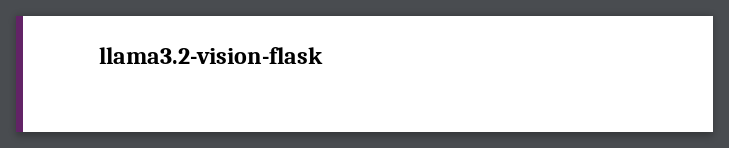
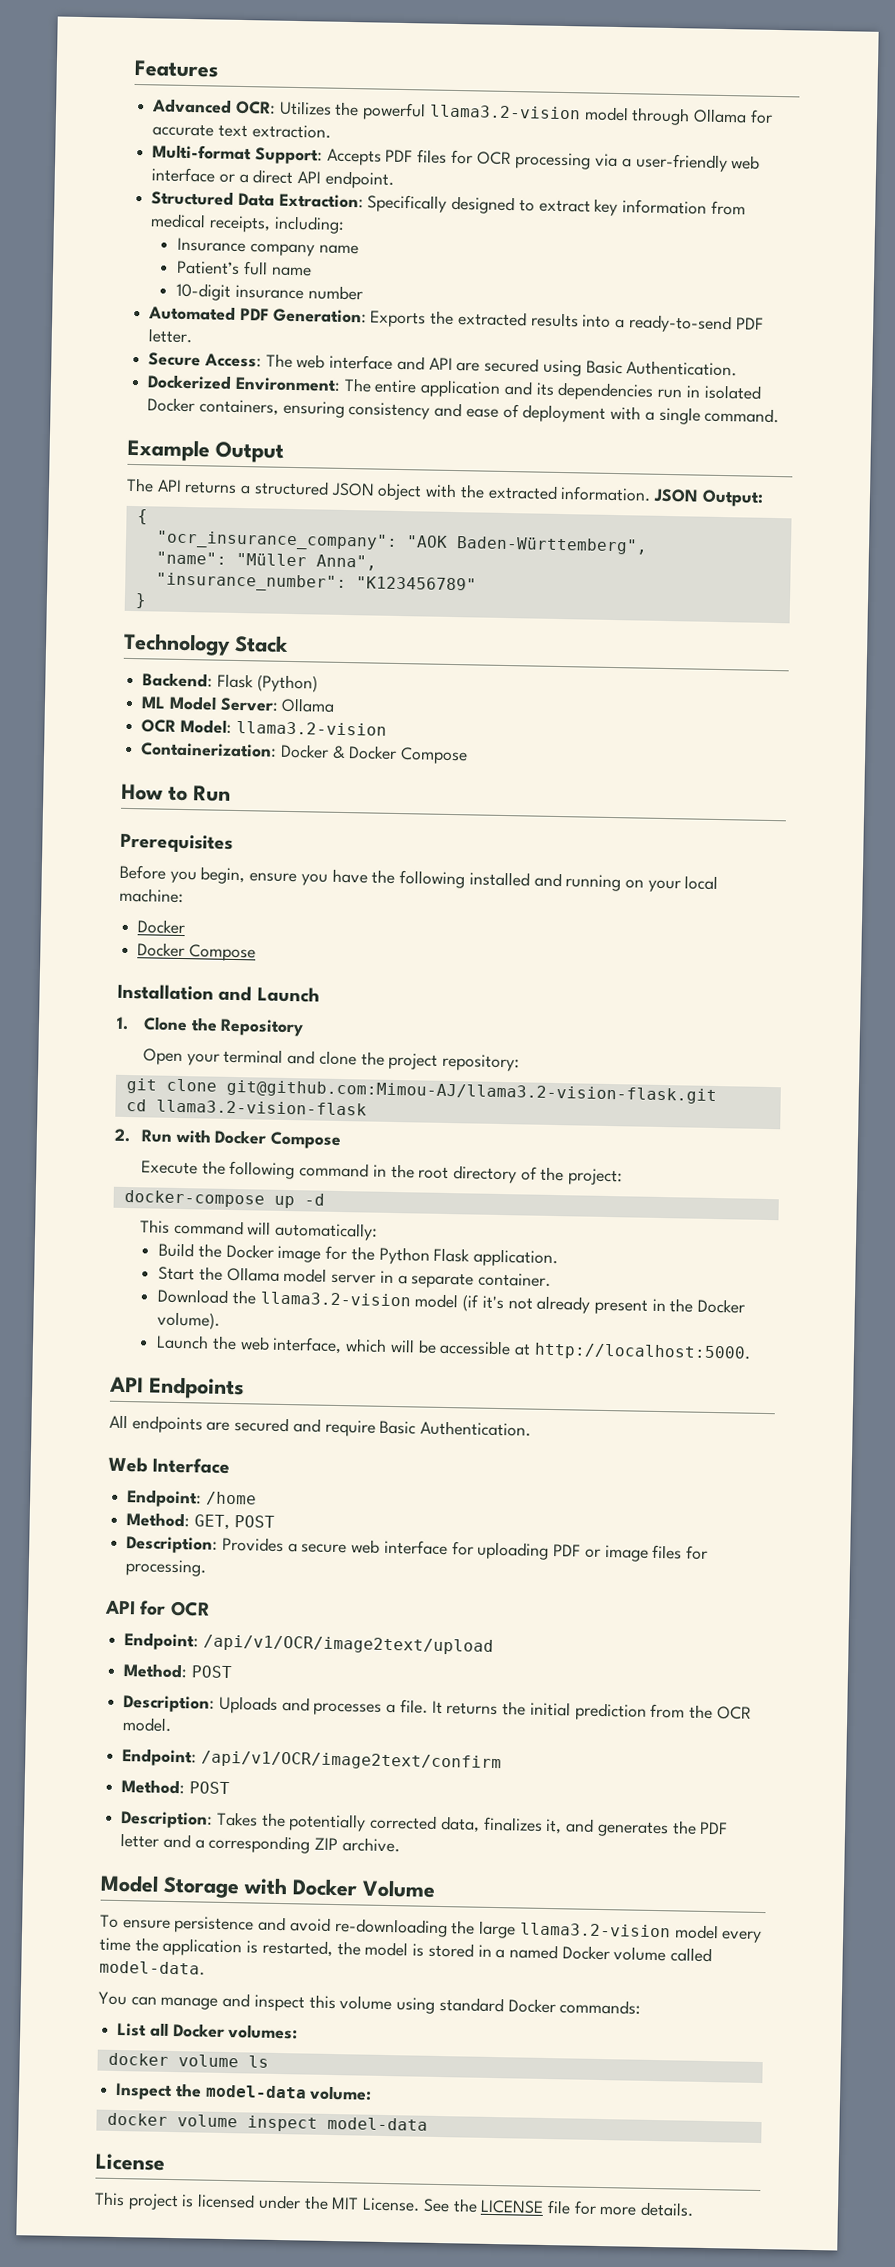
[99,47,323,64] llama3.2-vision-flask -> [134,59,218,78] [152,98,773,126] [152,123,331,139] [152,144,761,173] [151,167,394,189] [151,190,746,217] [150,213,345,234] [177,237,359,257] [177,260,312,277] [176,282,363,301] [148,305,764,334] [148,328,193,344] [148,352,738,377] [147,374,762,401] [147,397,780,425] [127,438,284,463] [126,477,764,507] [136,509,148,525] [155,530,648,555] [155,551,377,571] [155,572,477,593] [134,593,147,609] [123,632,289,656] [142,672,318,693] [141,695,336,713] [141,718,387,736] [141,742,469,765] [121,783,231,802] [120,833,233,854] [119,864,719,893] [119,887,184,904] [137,919,186,935] [137,942,256,962] [117,983,320,1003] [116,1016,305,1037] [142,1048,521,1072] [125,1077,717,1105] [125,1098,367,1116] [114,1128,342,1150] [140,1160,624,1186] [123,1189,325,1209] [139,1219,379,1241] [158,1242,559,1268] [158,1266,552,1289] [157,1288,746,1315] [157,1311,221,1330] [156,1334,751,1362] [109,1376,244,1400] [109,1414,532,1437] [108,1456,231,1475] [126,1489,257,1508] [126,1512,275,1530] [126,1536,708,1562] [125,1559,207,1577] [104,1600,211,1617] [124,1632,494,1655] [123,1663,233,1679] [123,1695,752,1721] [122,1717,173,1732] [122,1748,502,1772] [121,1779,230,1795] [120,1811,729,1838] [120,1833,400,1854] [100,1874,436,1899] [100,1914,763,1944] [99,1937,713,1963] [99,1960,205,1976] [98,1991,642,2015] [117,2022,299,2040] [107,2052,269,2068] [115,2082,373,2101] [106,2112,428,2132] [95,2153,165,2171] [94,2191,695,2217] Features // Advanced OCR: Utilizes the powerful llama3.2-vision model through Ollama for accurate text extraction. // Multi-format Support: Accepts PDF files for OCR processing via a user-friendly web interface or a direct API endpoint. // Structured Data Extraction: Specifically designed to extract key information from medical receipts, including: // Insurance company name // Patient’s full name // 10-digit insurance number // Automated PDF Generation: Exports the extracted results into a ready-to-send PDF letter. // Secure Access: The web interface and API are secured using Basic Authentication. // Dockerized Environment: The entire application and its dependencies run in isolated Docker containers, ensuring consistency and ease of deployment with a single command. // Example Output // The API returns a structured JSON object with the extracted information. JSON Output: // { // "ocr_insurance_company": "AOK Baden-Württemberg", // "name": "Müller Anna", // "insurance_number": "K123456789" // } // Technology Stack // Backend: Flask (Python) // ML Model Server: Ollama // OCR Model: llama3.2-vision // Containerization: Docker & Docker Compose // How to Run // Prerequisites // Before you begin, ensure you have the following installed and running on your local machine: // Docker // Docker Compose // Installation and Launch // 1. Clone the Repository // Open your terminal and clone the project repository: // git clone git@github.com:Mimou-AJ/llama3.2-vision-flask.git // cd llama3.2-vision-flask // 2. Run with Docker Compose // Execute the following command in the root directory of the project: // docker-compose up -d // This command will automatically: // Build the Docker image for the Python Flask application. // Start the Ollama model server in a separate container. // Download the llama3.2-vision model (if it's not already present in the Docker volume). // Launch the web interface, which will be accessible at http://localhost:5000. // API Endpoints // All endpoints are secured and require Basic Authentication. // Web Interface // Endpoint: /home // Method: GET, POST // Description: Provides a secure web interface for uploading PDF or image files for processing. // API for OCR // Endpoint: /api/v1/OCR/image2text/upload // Method: POST // Description: Uploads and processes a file. It returns the initial prediction from the OCR model. // Endpoint: /api/v1/OCR/image2text/confirm // Method: POST // Description: Takes the potentially corrected data, finalizes it, and generates the PDF letter and a corresponding ZIP archive. // Model Storage with Docker Volume // To ensure persistence and avoid re-downloading the large llama3.2-vision model every time the application is restarted, the model is stored in a named Docker volume called model-data. // You can manage and inspect this volume using standard Docker commands: // List all Docker volumes: // docker volume ls // Inspect the model-data volume: // docker volume inspect model-data // License // This project is licensed under the MIT License. See the LICENSE file for more details.

